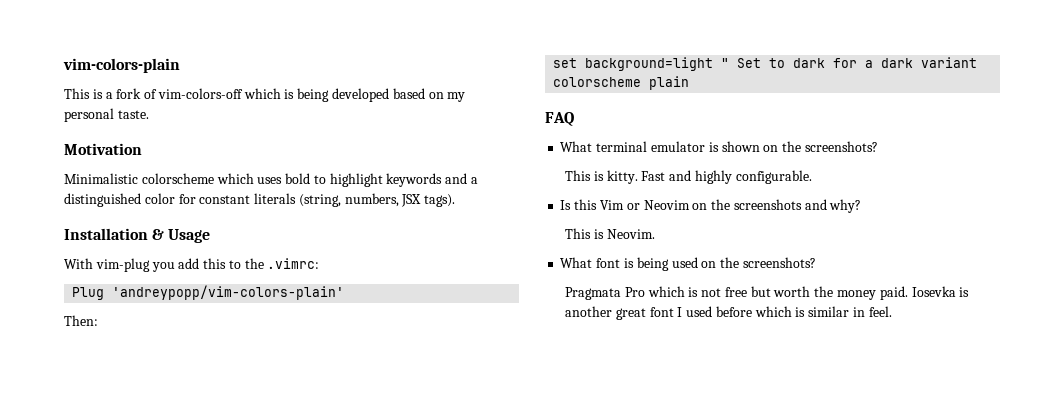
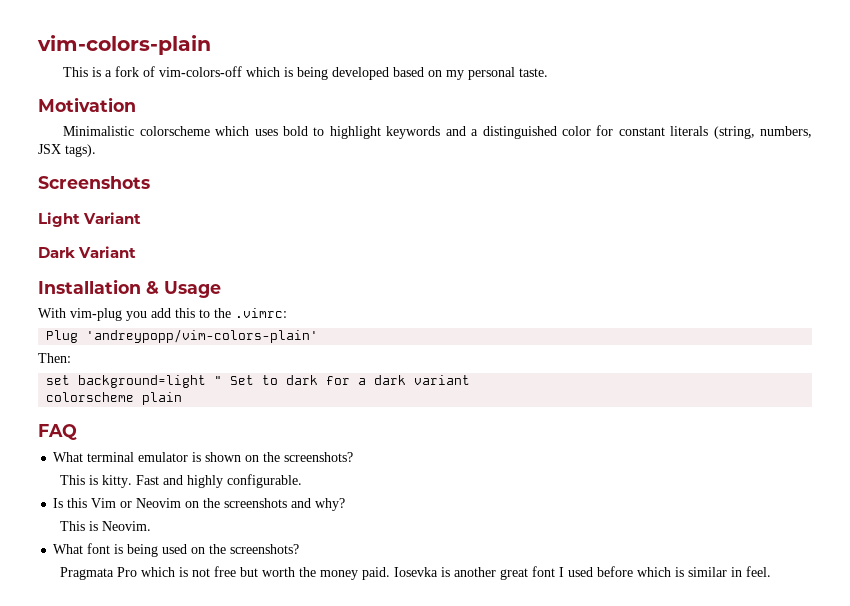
(456, 200) none -> [38,176,150,189] [38,212,142,227] [38,246,137,258] // Screenshots // Light Variant // Dark Variant

